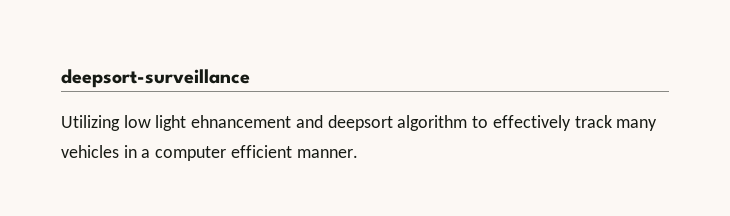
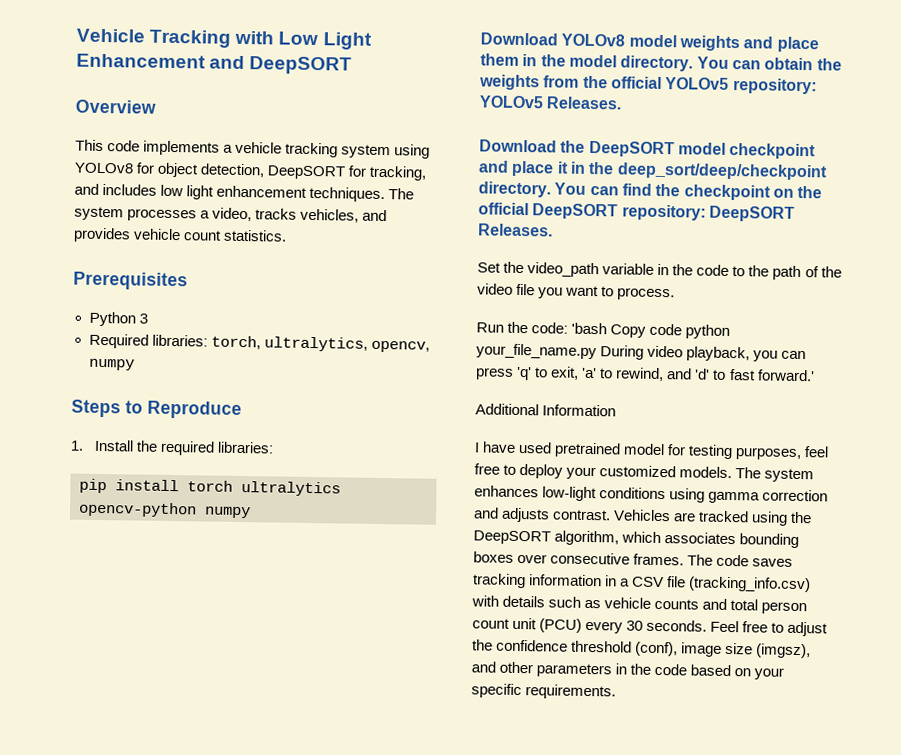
[61,69,250,88] [61,115,658,131] [61,145,358,161] deepsort-surveillance // Utilizing low light ehnancement and deepsort algorithm to effectively track many vehicles in a computer efficient manner. -> [76,28,372,50] [76,53,353,75] [75,99,156,114] [75,139,431,159] [74,162,428,181] [74,183,415,203] [74,206,388,223] [73,227,288,243] [73,271,188,291] [88,311,148,327] [88,333,430,353] [88,358,135,371] [71,399,242,420] [70,439,274,456] [79,478,341,497] [78,501,251,519] [480,32,819,53] [480,53,842,72] [479,74,817,95] [479,95,623,110] [479,139,817,160] [478,160,828,181] [478,181,823,201] [478,202,795,222] [478,223,553,237] [477,261,842,281] [477,283,676,301] [476,321,731,340] [476,343,807,362] [475,366,815,382] [475,403,617,417] [474,441,830,461] [474,463,815,483] [474,485,829,504] [473,507,813,526] [473,530,800,549] [473,551,794,567] [472,573,812,593] [471,595,808,615] [472,617,829,637] [472,639,812,659] [471,661,785,680] [471,683,617,700] Vehicle Tracking with Low Light Enhancement and DeepSORT // Overview // This code implements a vehicle tracking system using YOLOv8 for object detection, DeepSORT for tracking, and includes low light enhancement techniques. The system processes a video, tracks vehicles, and provides vehicle count statistics. // Prerequisites // Python 3 // Required libraries: torch, ultralytics, opencv, numpy // Steps to Reproduce // 1. Install the required libraries: // pip install torch ultralytics opencv-python numpy // Download YOLOv8 model weights and place them in the model directory. You can obtain the weights from the official YOLOv5 repository: YOLOv5 Releases. // Download the DeepSORT model checkpoint and place it in the deep_sort/deep/checkpoint directory. You can find the checkpoint on the official DeepSORT repository: DeepSORT Releases. // Set the video_path variable in the code to the path of the video file you want to process. // Run the code: 'bash Copy code python your_file_name.py During video playback, you can press 'q' to exit, 'a' to rewind, and 'd' to fast forward.' // Additional Information // I have used pretrained model for testing purposes, feel free to deploy your customized models. The system enhances low-light conditions using gamma correction and adjusts contrast. Vehicles are tracked using the DeepSORT algorithm, which associates bounding boxes over consecutive frames. The code saves tracking information in a CSV file (tracking_info.csv) with details such as vehicle counts and total person count unit (PCU) every 30 seconds. Feel free to adjust the confidence threshold (conf), image size (imgsz), and other parameters in the code based on your specific requirements.

